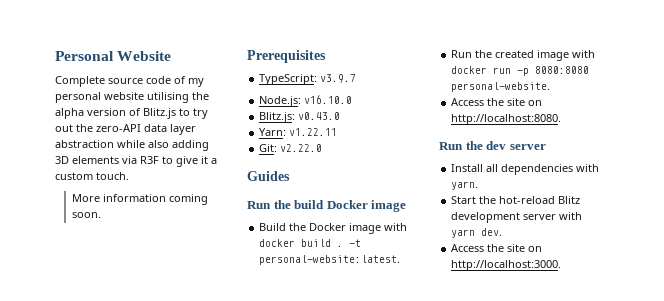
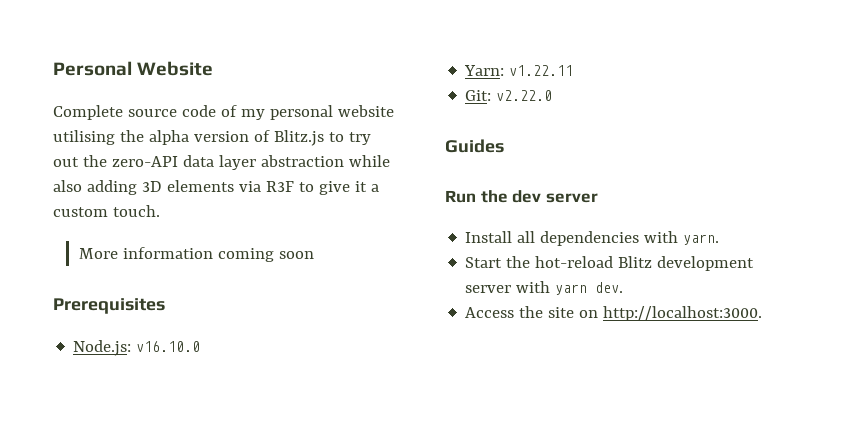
[71,212,101,218] soon. -> [279,251,315,259] soon
[259,74,357,85] // TypeScript: v3.9.7 -> (165, 306) none
[259,112,341,123] // Blitz.js: v0.43.0 -> (201, 346) none
[247,200,407,212] [259,223,408,234] [259,239,362,247] [259,255,401,265] [451,50,596,61] [451,66,590,76] [451,82,551,92] [451,98,543,106] [451,114,562,125] // Run the build Docker image // Build the Docker image with docker build . -t personal-website:latest. // Run the created image with docker run -p 8080:8080 personal-website. // Access the site on http://localhost:8080. -> (504, 146) none

